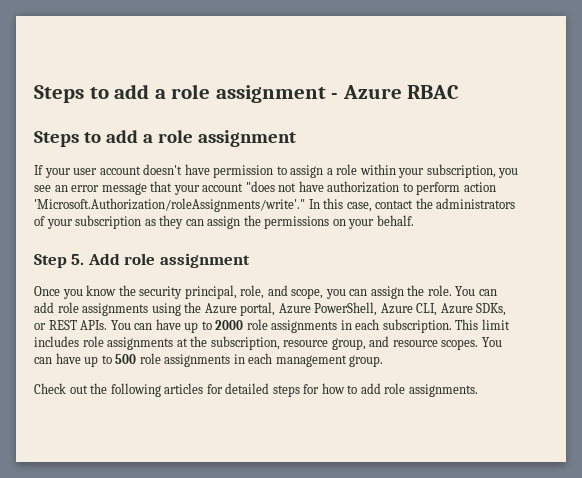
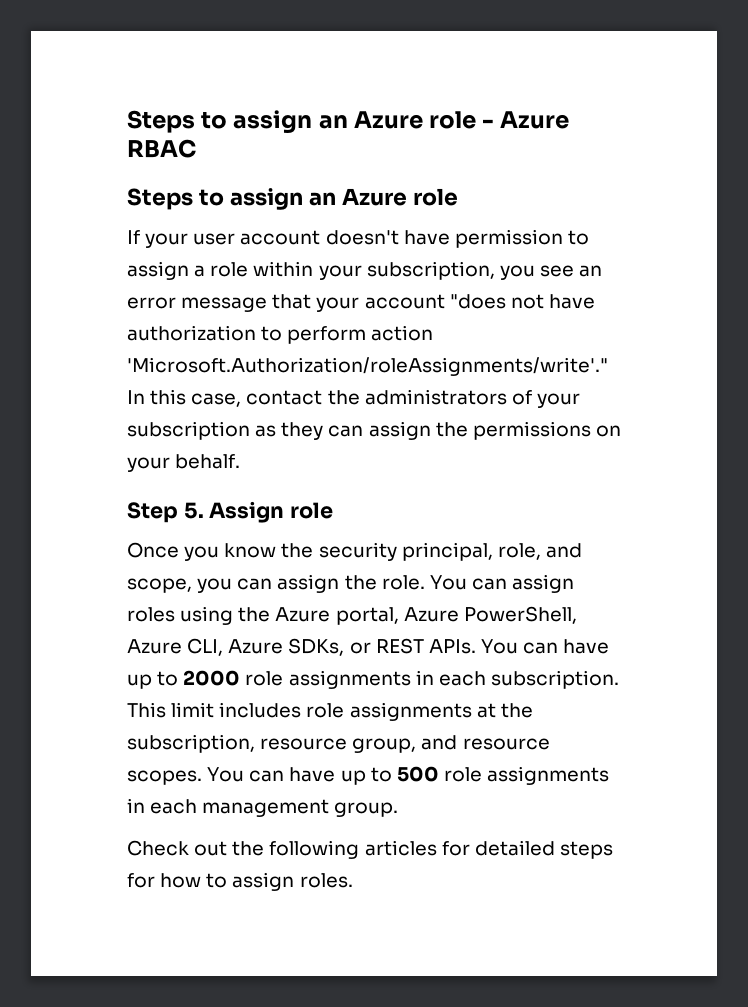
[34,84,326,103] Steps to add a role assignment -> [127,110,477,134] Steps to assign an Azure role
[105,130,296,147] add a role assignment -> [229,188,458,210] assign an Azure role
[87,253,250,268] Add role assignment -> [209,501,334,523] Assign role
[34,302,149,316] add role assignments -> [512,574,575,593] [127,607,175,622] assign roles
[360,383,478,397] add role assignments. -> [232,872,353,891] assign roles.

